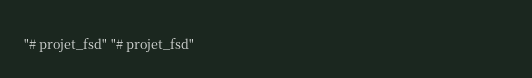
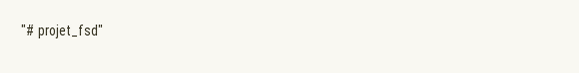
[24,38,195,53] "# projet_fsd" "# projet_fsd" -> [21,24,104,39] "# projet_fsd"

